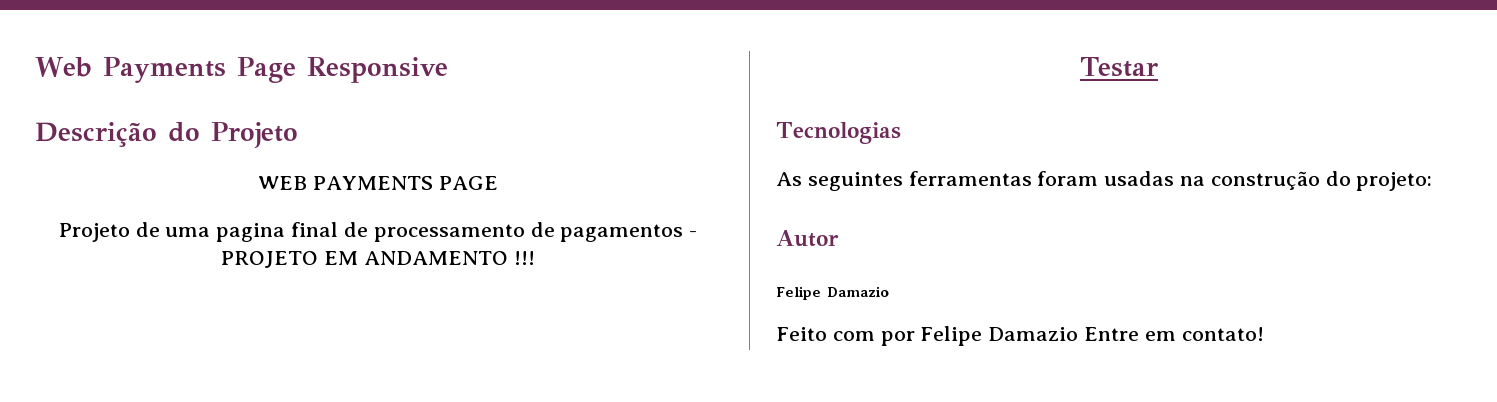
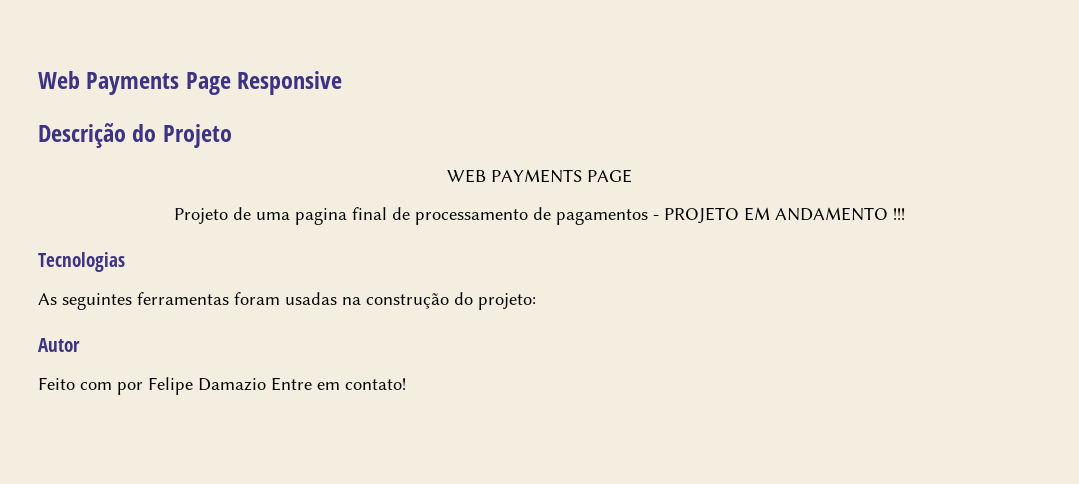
[1079,57,1159,77] // Testar -> (905, 214) none
[776,286,889,300] // Felipe Damazio -> (80, 345) none

